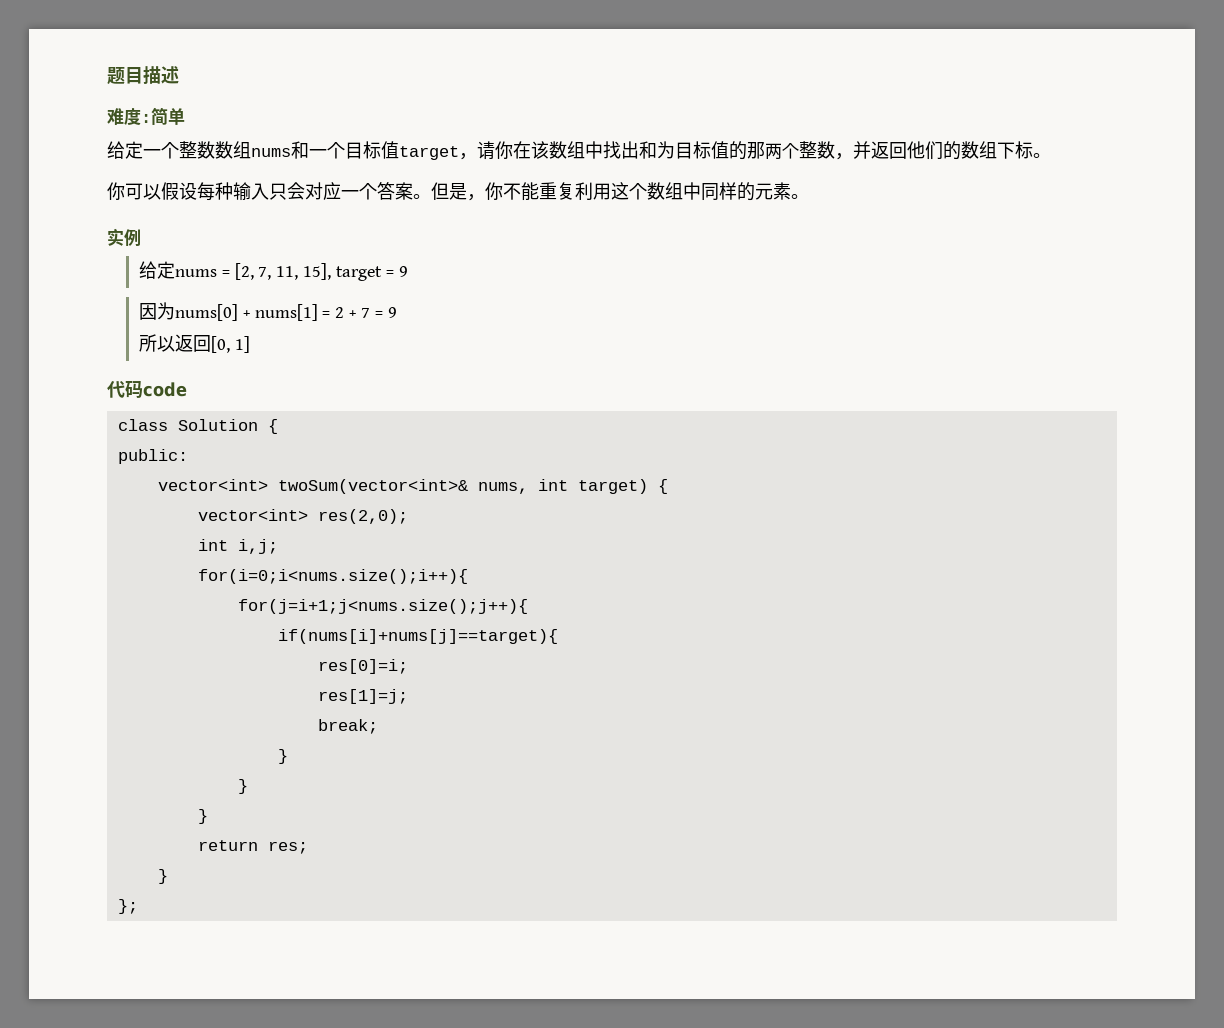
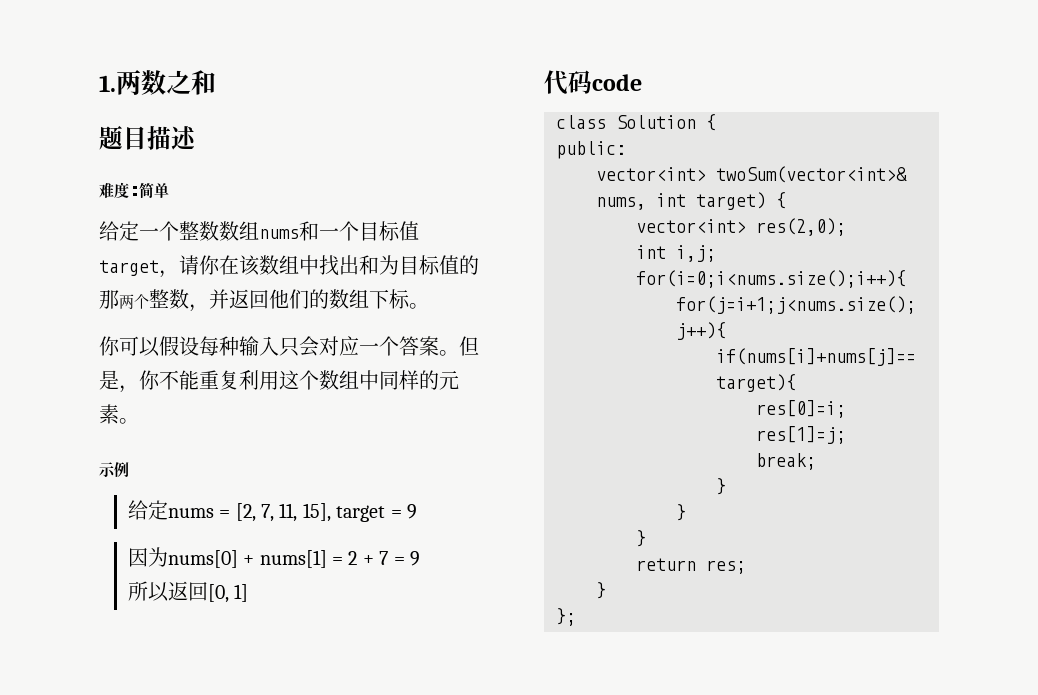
(107, 76) none -> [99,70,216,95] 1.两数之和 //
[107,228,124,246] 实 -> [99,462,115,477] 示

